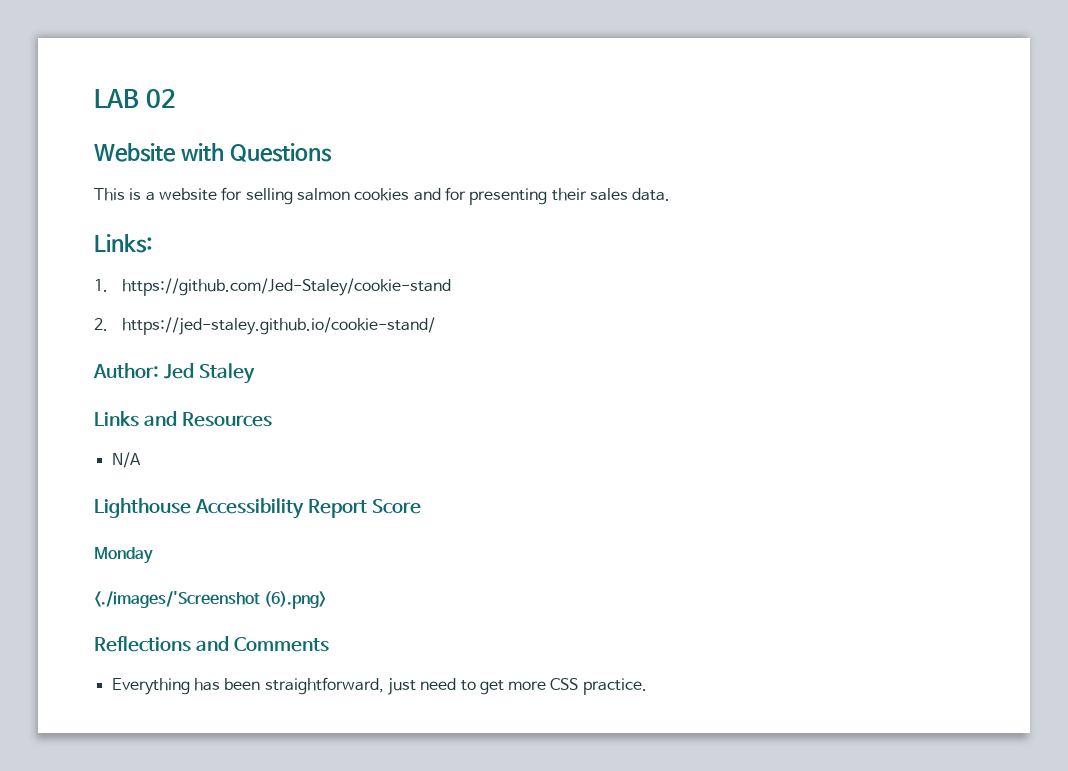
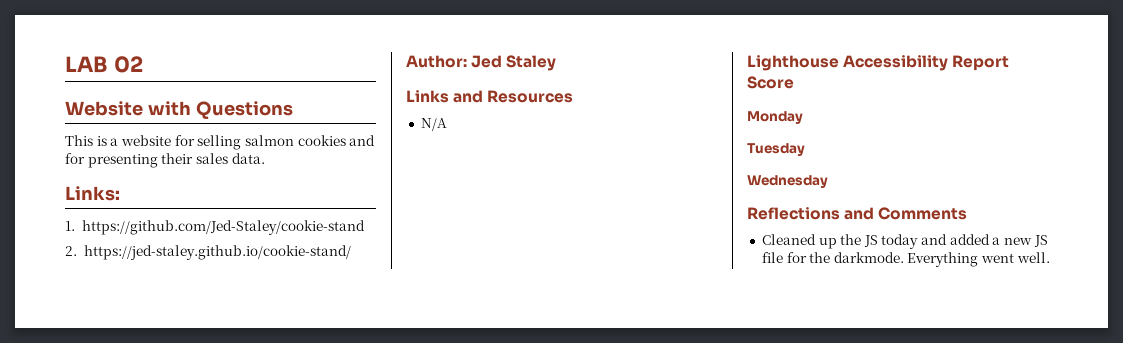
[94,591,327,609] <./images/'Screenshot (6).png> -> [747,143,805,156] [747,175,828,188] Tuesday // Wednesday
[111,677,647,695] Everything has been straightforward, just need to get more CSS practice. -> [761,234,1048,249] [761,252,1050,267] Cleaned up the JS today and added a new JS file for the darkmode. Everything went well.

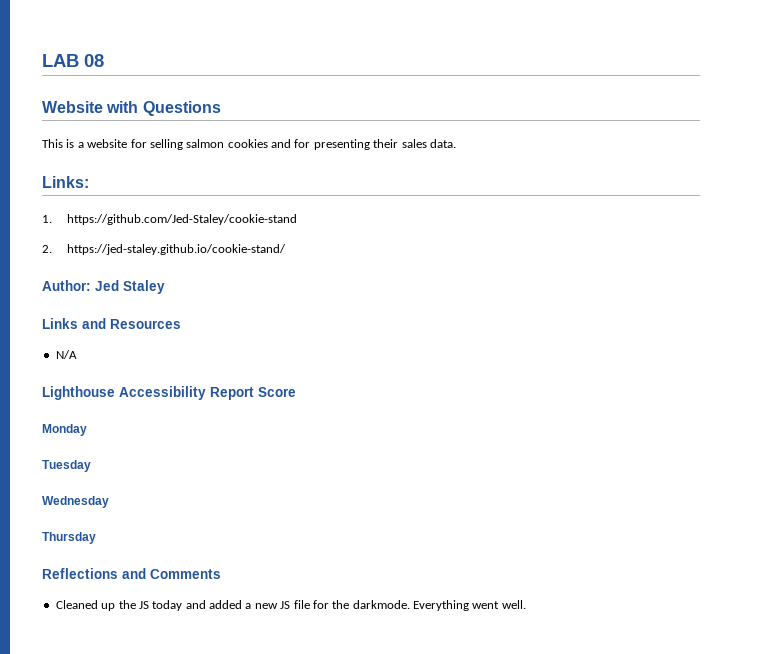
[113,56,143,73] 02 -> [84,54,104,67] 08
(828, 181) none -> [42,532,96,544] // Thursday

